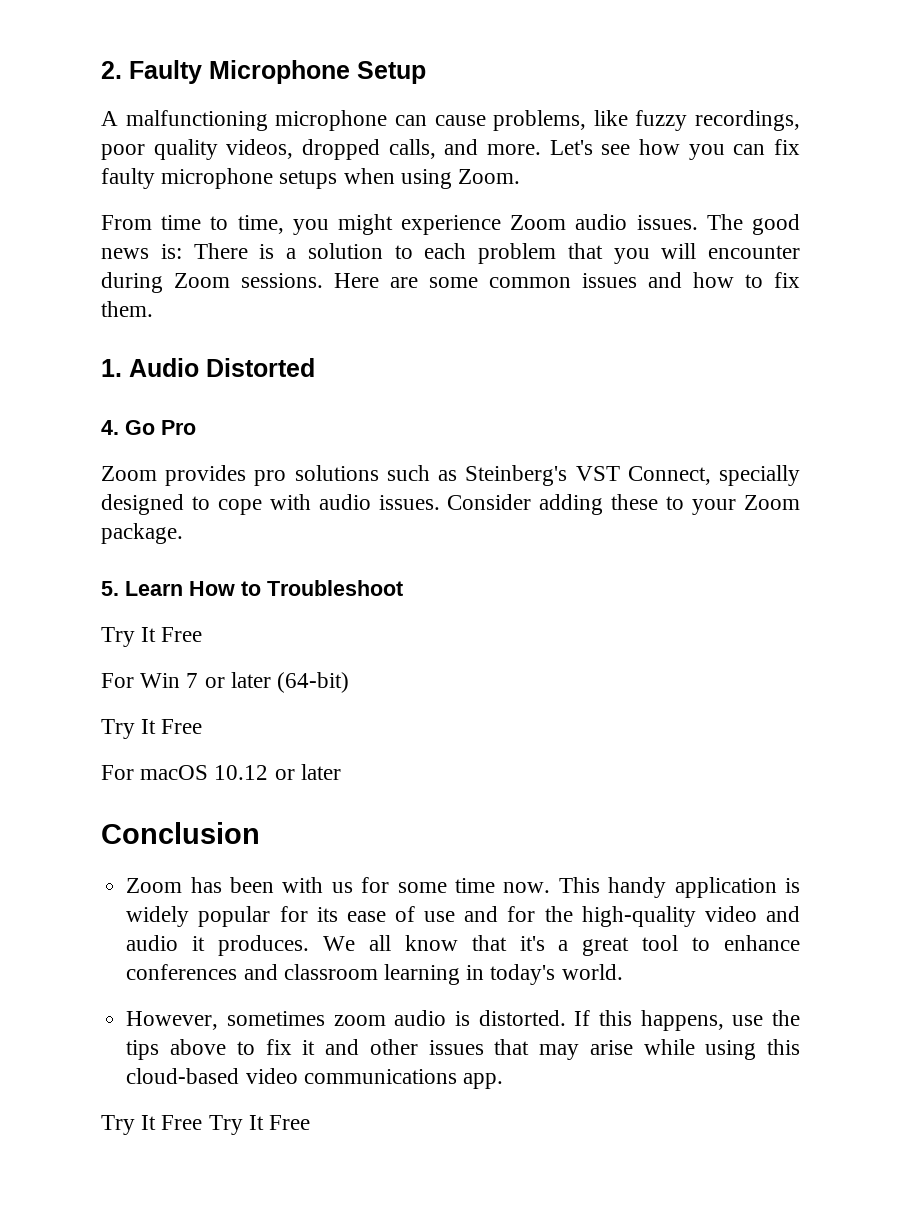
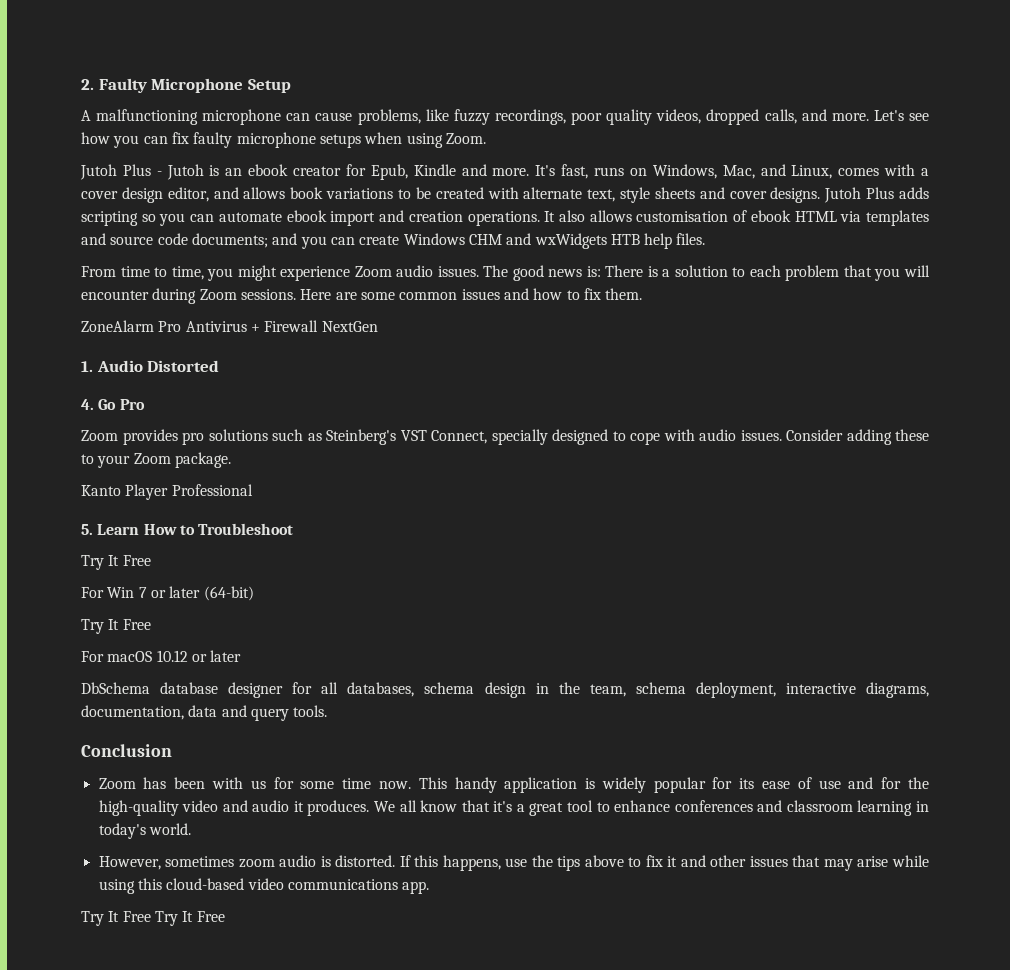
(521, 176) none -> [80,164,929,180] [81,187,930,203] [81,210,929,226] [81,233,706,249] // Jutoh Plus - Jutoh is an ebook creator for Epub, Kindle and more. It's fast, runs on Windows, Mac, and Linux, comes with a cover design editor, and allows book variations to be created with alternate text, style sheets and cover designs. Jutoh Plus adds scripting so you can automate ebook import and creation operations. It also allows customisation of ebook HTML via templates and source code documents; and you can create Windows CHM and wxWidgets HTB help files.
(153, 309) none -> [81,320,378,332] // ZoneAlarm Pro Antivirus + Firewall NextGen
(183, 533) none -> [81,484,253,500] // Kanto Player Professional
(341, 772) none -> [81,682,929,698] [81,705,328,721] // DbSchema database designer for all databases, schema design in the team, schema deployment, interactive diagrams, documentation, data and query tools.

